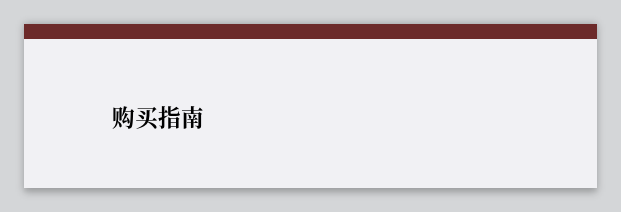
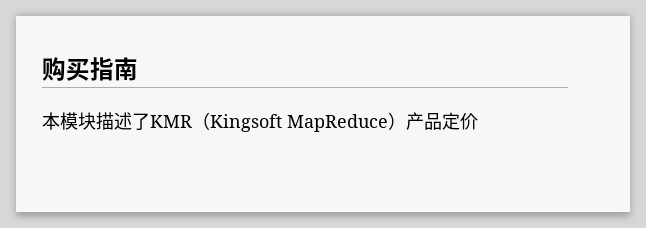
(204, 117) none -> [42,112,478,132] // 本模块描述了KMR（Kingsoft MapReduce）产品定价

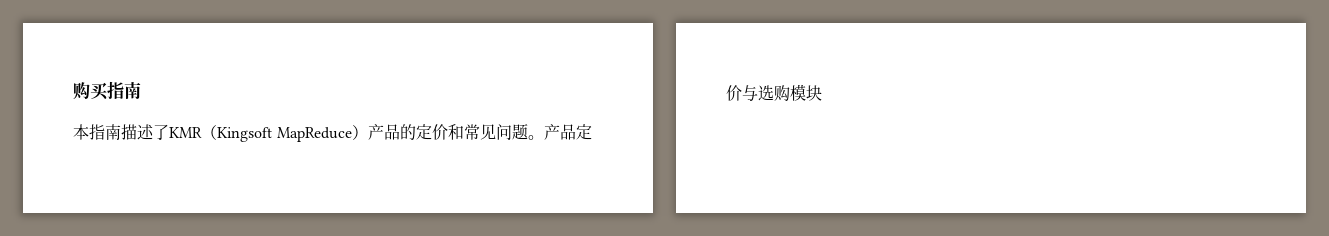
[60,112,96,130] 模块 -> [89,124,121,140] 指南
[442,112,478,130] 定价 -> [400,124,592,140] [726,84,822,102] 的定价和常见问题。产品定价与选购模块

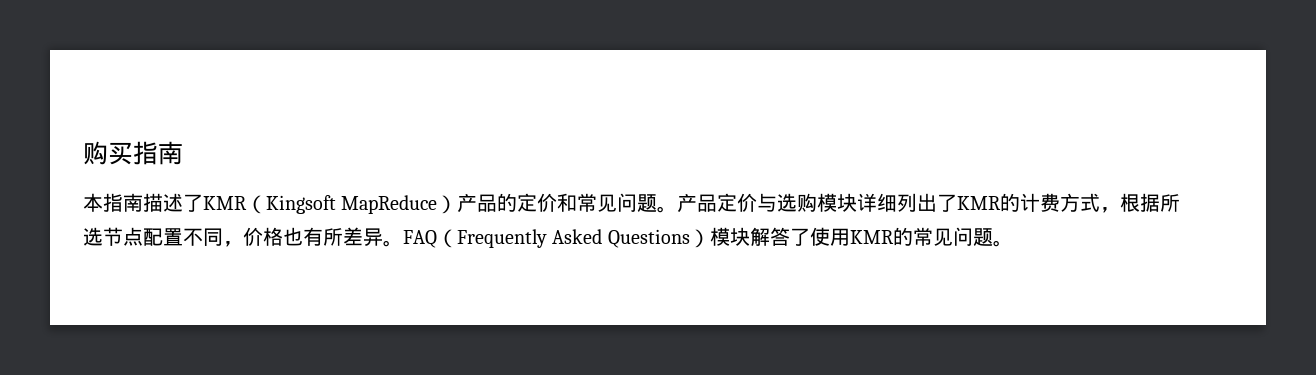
(822, 93) none -> [857,193,1181,213] [83,227,1013,248] 详细列出了KMR的计费方式，根据所选节点配置不同，价格也有所差异。FAQ（Frequently Asked Questions）模块解答了使用KMR的常见问题。

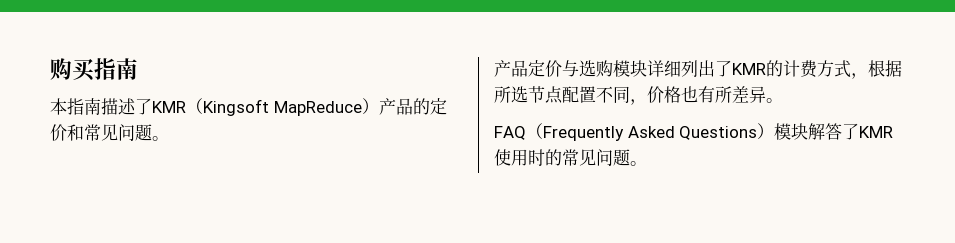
(678, 209) none -> (169, 138) //
(403, 243) none -> (783, 100) //
[809,227,894,246] 使用KMR -> [859,126,894,138] [494,149,545,166] KMR使用时

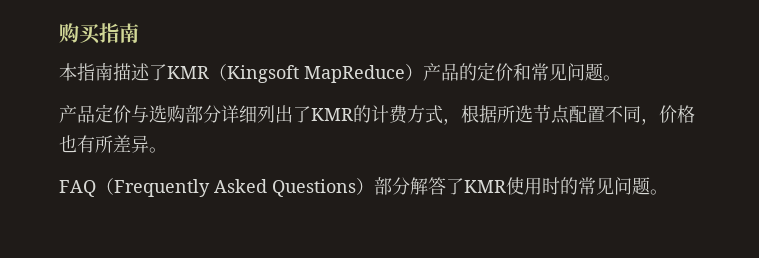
[613,60,647,77] 模块 -> [185,105,221,123] 部分
[774,123,809,140] 模块 -> [374,177,410,195] 部分

